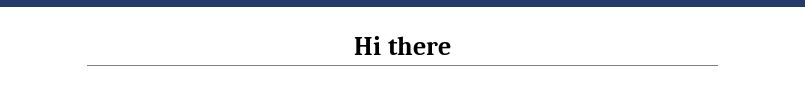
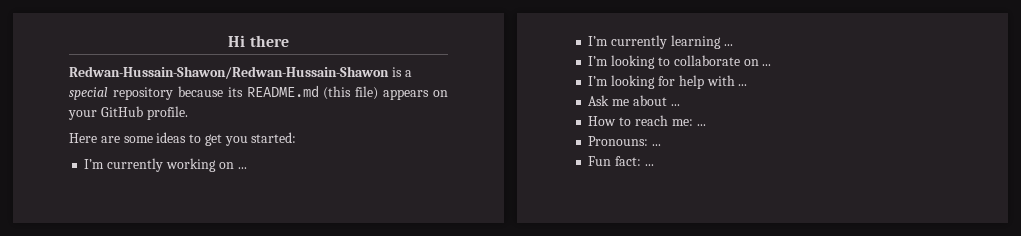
(451, 45) none -> [69,66,412,79] [69,85,448,100] [68,106,188,120] [69,132,297,146] [84,158,247,172] [588,35,733,49] [588,55,772,69] [588,75,748,89] [588,95,680,106] [588,115,706,126] [588,136,662,146] [588,156,654,166] // Redwan-Hussain-Shawon/Redwan-Hussain-Shawon is a special repository because its README.md (this file) appears on your GitHub profile. // Here are some ideas to get you started: // I’m currently working on ... // I’m currently learning ... // I’m looking to collaborate on ... // I’m looking for help with ... // Ask me about ... // How to reach me: ... // Pronouns: ... // Fun fact: ...

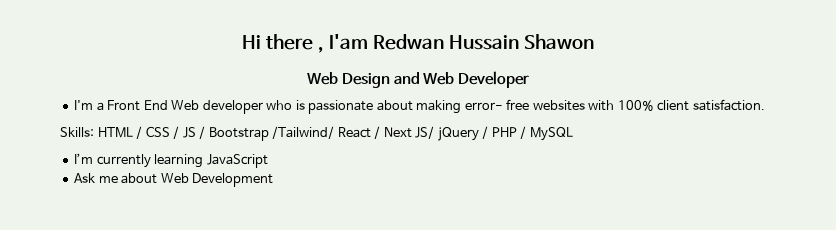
[69,66,412,79] [69,85,448,100] [68,106,188,120] [69,132,297,146] [84,158,247,172] [588,35,733,49] [588,55,772,69] [588,75,748,89] [588,95,680,106] [588,115,706,126] [588,136,662,146] [588,156,654,166] // Redwan-Hussain-Shawon/Redwan-Hussain-Shawon is a special repository because its README.md (this file) appears on your GitHub profile. // Here are some ideas to get you started: // I’m currently working on ... // I’m currently learning ... // I’m looking to collaborate on ... // I’m looking for help with ... // Ask me about ... // How to reach me: ... // Pronouns: ... // Fun fact: ... -> [318,34,594,53] [306,71,530,88] [74,99,765,114] [60,126,573,141] [74,153,268,168] [74,173,274,187] , I'am Redwan Hussain Shawon // Web Design and Web Developer // I'm a Front End Web developer who is passionate about making error- free websites with 100% client satisfaction. // Skills: HTML / CSS / JS / Bootstrap /Tailwind/ React / Next JS/ jQuery / PHP / MySQL // I’m currently learning JavaScript // Ask me about Web Development

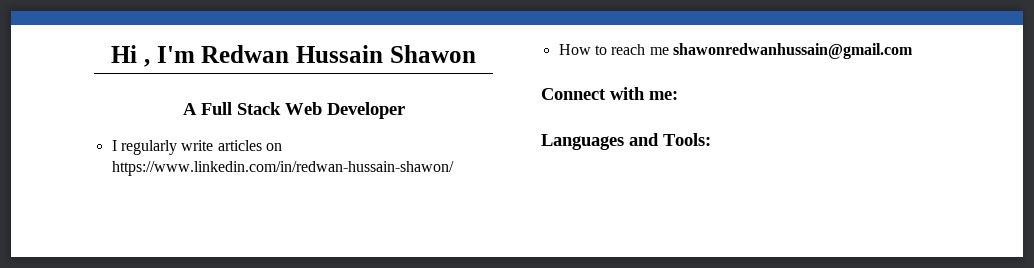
[266,34,369,53] there , I'am -> [143,46,195,67] , I'm
[306,72,420,88] Web Design and -> [182,102,281,115] A Full Stack
[74,99,765,114] [60,126,573,141] [74,153,268,168] [74,173,274,187] I'm a Front End Web developer who is passionate about making error- free websites with 100% client satisfaction. // Skills: HTML / CSS / JS / Bootstrap /Tailwind/ React / Next JS/ jQuery / PHP / MySQL // I’m currently learning JavaScript // Ask me about Web Development -> [111,140,282,155] [111,161,454,176] [558,43,913,59] [541,87,678,100] [541,133,711,150] I regularly write articles on https://www.linkedin.com/in/redwan-hussain-shawon/ // How to reach me shawonredwanhussain@gmail.com // Connect with me: // Languages and Tools:

